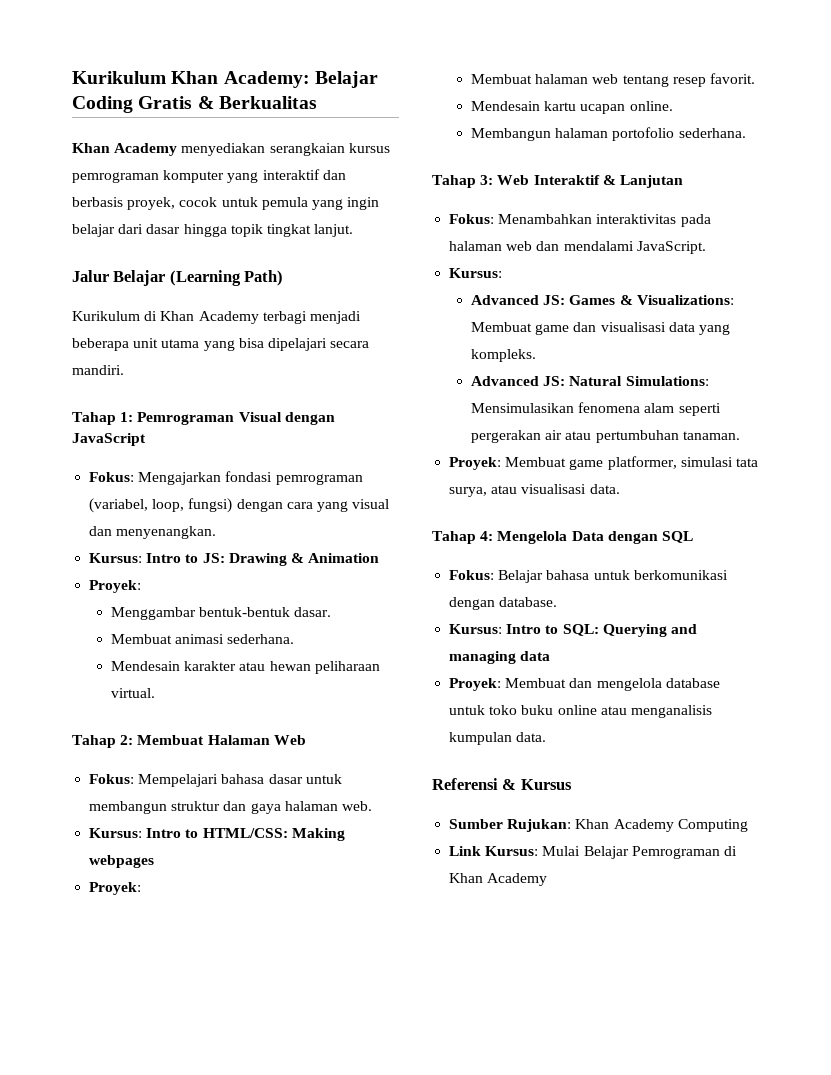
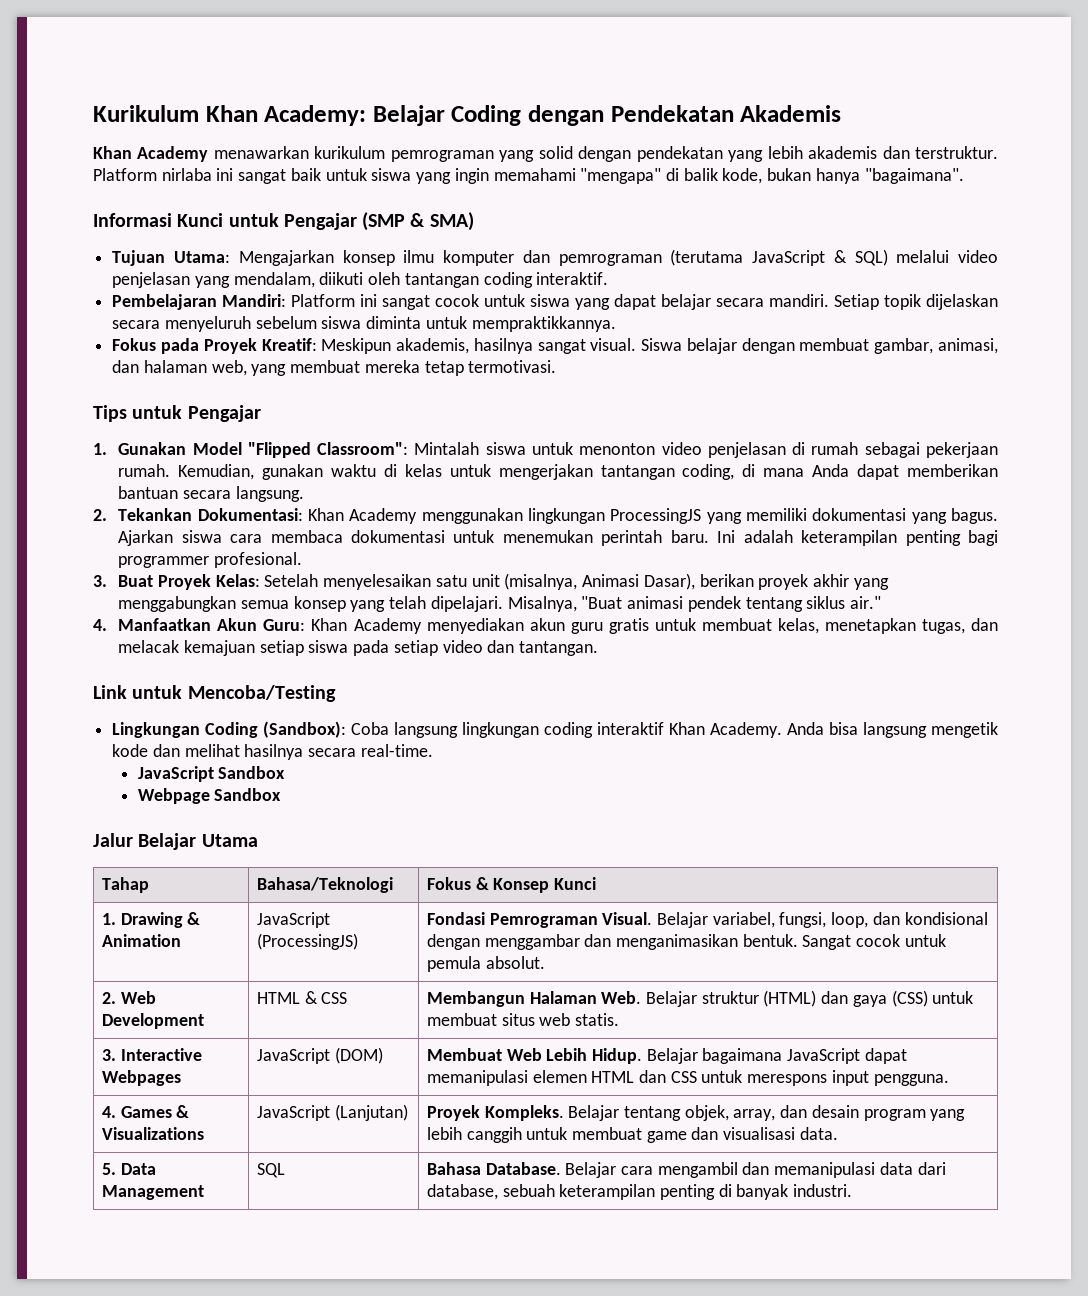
[138,96,317,109] [72,143,390,156] [72,169,346,183] [72,197,380,210] [72,224,354,237] [72,270,284,286] [72,311,361,324] [72,338,370,351] [72,365,124,375] [72,412,335,425] [72,433,146,446] [89,471,363,485] [89,498,390,513] [89,526,217,539] [89,553,380,566] [89,580,142,593] [110,607,332,620] [110,634,295,644] [110,661,380,674] [110,688,155,698] [72,735,306,748] [89,774,342,787] [89,801,372,814] [89,828,345,841] [89,855,155,868] [89,882,142,895] [470,73,755,87] [470,101,673,114] [470,127,746,141] [432,175,683,188] [449,214,711,227] [449,241,706,254] [449,268,503,278] [470,295,734,305] [470,322,730,335] [470,349,536,362] [470,376,709,386] [470,402,721,416] [470,430,740,443] [449,456,758,470] [449,484,620,497] [432,531,693,544] [449,570,728,583] [449,597,558,610] [449,624,697,637] [449,651,551,664] [449,678,720,691] [449,705,712,718] [449,732,547,745] [432,778,572,790] [449,819,748,832] [449,846,737,859] [449,873,548,886] Gratis & Berkualitas // Khan Academy menyediakan serangkaian kursus pemrograman komputer yang interaktif dan berbasis proyek, cocok untuk pemula yang ingin belajar dari dasar hingga topik tingkat lanjut. // Jalur Belajar (Learning Path) // Kurikulum di Khan Academy terbagi menjadi beberapa unit utama yang bisa dipelajari secara mandiri. // Tahap 1: Pemrograman Visual dengan JavaScript // Fokus: Mengajarkan fondasi pemrograman (variabel, loop, fungsi) dengan cara yang visual dan menyenangkan. // Kursus: Intro to JS: Drawing & Animation // Proyek: // Menggambar bentuk-bentuk dasar. // Membuat animasi sederhana. // Mendesain karakter atau hewan peliharaan virtual. // Tahap 2: Membuat Halaman Web // Fokus: Mempelajari bahasa dasar untuk membangun struktur dan gaya halaman web. // Kursus: Intro to HTML/CSS: Making webpages // Proyek: // Membuat halaman web tentang resep favorit. // Mendesain kartu ucapan online. // Membangun halaman portofolio sederhana. // Tahap 3: Web Interaktif & Lanjutan // Fokus: Menambahkan interaktivitas pada halaman web dan mendalami JavaScript. // Kursus: // Advanced JS: Games & Visualizations: Membuat game dan visualisasi data yang kompleks. // Advanced JS: Natural Simulations: Mensimulasikan fenomena alam seperti pergerakan air atau pertumbuhan tanaman. // Proyek: Membuat game platformer, simulasi tata surya, atau visualisasi data. // Tahap 4: Mengelola Data dengan SQL // Fokus: Belajar bahasa untuk berkomunikasi dengan database. // Kursus: Intro to SQL: Querying and managing data // Proyek: Membuat dan mengelola database untuk toko buku online atau menganalisis kumpulan data. // Referensi & Kursus // Sumber Rujukan: Khan Academy Computing // Link Kursus: Mulai Belajar Pemrograman di Khan Academy -> [528,105,842,126] [93,146,998,162] [93,168,964,184] [93,212,474,231] [112,249,998,266] [112,272,609,288] [112,294,999,310] [112,316,616,332] [112,338,998,354] [112,360,557,376] [93,405,261,422] [93,442,998,458] [118,464,999,480] [118,486,304,502] [93,508,998,524] [118,530,998,546] [118,552,303,568] [93,573,889,590] [118,596,881,612] [93,618,999,634] [118,640,599,656] [93,685,336,702] [112,721,999,738] [112,744,433,760] [137,766,286,782] [137,788,282,804] [93,833,258,850] [101,877,149,893] [256,877,393,893] [426,877,596,893] [101,912,201,928] [101,934,181,947] [256,912,330,928] [256,933,358,950] [426,912,988,928] [426,934,946,950] [426,956,545,972] [101,991,156,1004] [101,1013,204,1029] [256,991,348,1004] [426,990,974,1007] [426,1013,619,1026] [101,1048,202,1061] [101,1070,181,1086] [256,1047,383,1064] [426,1048,907,1064] [426,1070,949,1086] [101,1105,190,1118] [101,1127,204,1140] [256,1104,408,1121] [426,1105,966,1121] [426,1127,838,1143] [101,1163,156,1175] [101,1185,204,1200] [256,1163,285,1178] [426,1162,946,1178] [426,1184,853,1200] dengan Pendekatan Akademis // Khan Academy menawarkan kurikulum pemrograman yang solid dengan pendekatan yang lebih akademis dan terstruktur. Platform nirlaba ini sangat baik untuk siswa yang ingin memahami "mengapa" di balik kode, bukan hanya "bagaimana". // Informasi Kunci untuk Pengajar (SMP & SMA) // Tujuan Utama: Mengajarkan konsep ilmu komputer dan pemrograman (terutama JavaScript & SQL) melalui video penjelasan yang mendalam, diikuti oleh tantangan coding interaktif. // Pembelajaran Mandiri: Platform ini sangat cocok untuk siswa yang dapat belajar secara mandiri. Setiap topik dijelaskan secara menyeluruh sebelum siswa diminta untuk mempraktikkannya. // Fokus pada Proyek Kreatif: Meskipun akademis, hasilnya sangat visual. Siswa belajar dengan membuat gambar, animasi, dan halaman web, yang membuat mereka tetap termotivasi. // Tips untuk Pengajar // 1. Gunakan Model "Flipped Classroom": Mintalah siswa untuk menonton video penjelasan di rumah sebagai pekerjaan rumah. Kemudian, gunakan waktu di kelas untuk mengerjakan tantangan coding, di mana Anda dapat memberikan bantuan secara langsung. // 2. Tekankan Dokumentasi: Khan Academy menggunakan lingkungan ProcessingJS yang memiliki dokumentasi yang bagus. Ajarkan siswa cara membaca dokumentasi untuk menemukan perintah baru. Ini adalah keterampilan penting bagi programmer profesional. // 3. Buat Proyek Kelas: Setelah menyelesaikan satu unit (misalnya, Animasi Dasar), berikan proyek akhir yang menggabungkan semua konsep yang telah dipelajari. Misalnya, "Buat animasi pendek tentang siklus air." // 4. Manfaatkan Akun Guru: Khan Academy menyediakan akun guru gratis untuk membuat kelas, menetapkan tugas, dan melacak kemajuan setiap siswa pada setiap video dan tantangan. // Link untuk Mencoba/Testing // Lingkungan Coding (Sandbox): Coba langsung lingkungan coding interaktif Khan Academy. Anda bisa langsung mengetik kode dan melihat hasilnya secara real-time. // JavaScript Sandbox // Webpage Sandbox // Jalur Belajar Utama // Tahap | Bahasa/Teknologi | Fokus & Konsep Kunci // 1. Drawing & Animation | JavaScript (ProcessingJS) | Fondasi Pemrograman Visual. Belajar variabel, fungsi, loop, dan kondisional dengan menggambar dan menganimasikan bentuk. Sangat cocok untuk pemula absolut. // 2. Web Development | HTML & CSS | Membangun Halaman Web. Belajar struktur (HTML) dan gaya (CSS) untuk membuat situs web statis. // 3. Interactive Webpages | JavaScript (DOM) | Membuat Web Lebih Hidup. Belajar bagaimana JavaScript dapat memanipulasi elemen HTML dan CSS untuk merespons input pengguna. // 4. Games & Visualizations | JavaScript (Lanjutan) | Proyek Kompleks. Belajar tentang objek, array, dan desain program yang lebih canggih untuk membuat game dan visualisasi data. // 5. Data Management | SQL | Bahasa Database. Belajar cara mengambil dan memanipulasi data dari database, sebuah keterampilan penting di banyak industri.

